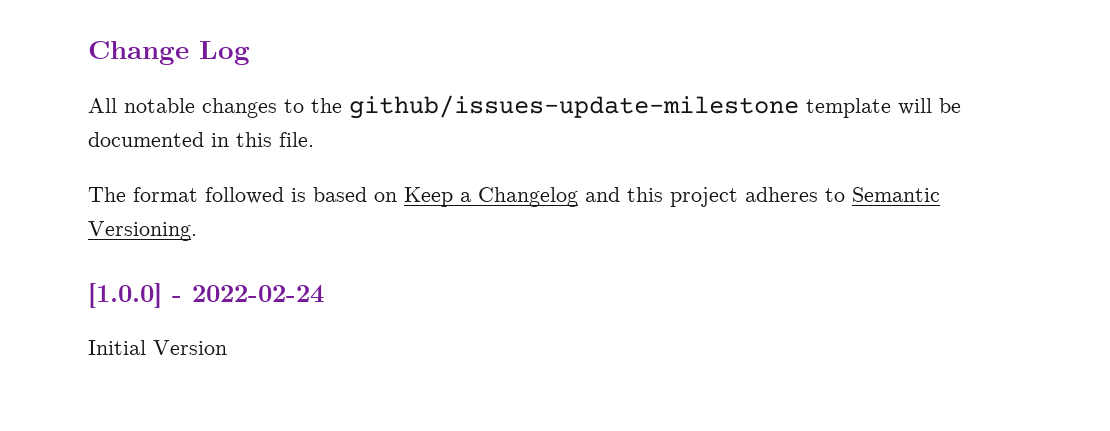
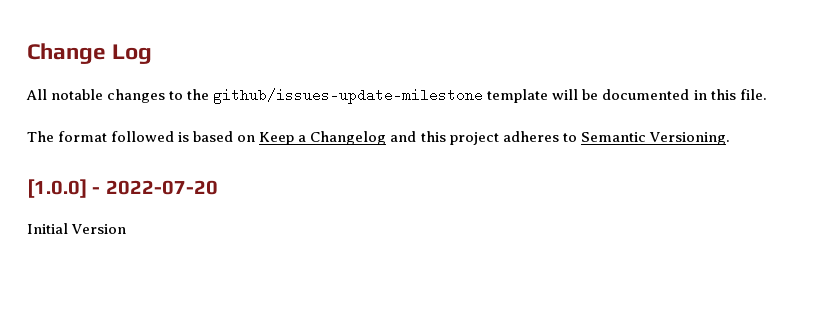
[192,285,324,303] 2022-02-24 -> [105,180,218,195] 2022-07-20

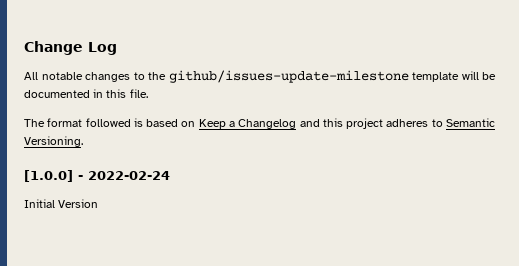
[105,180,218,195] 2022-07-20 -> [88,171,170,180] 2022-02-24

